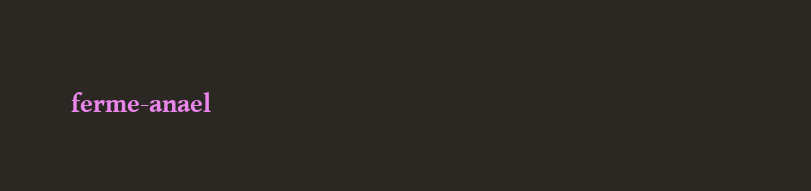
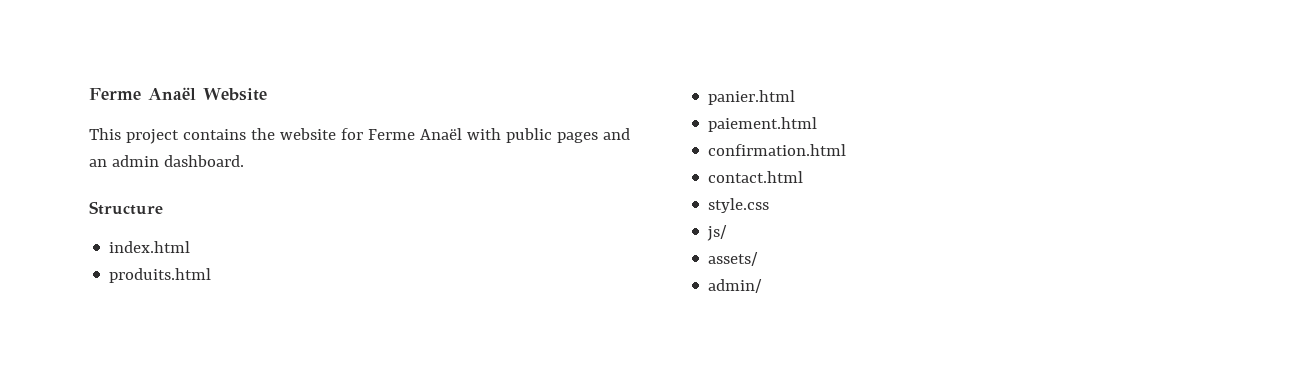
[71,92,211,112] ferme-anael -> [89,87,267,101] [89,128,630,144] [89,155,244,167] [89,201,163,215] [109,241,191,253] [109,268,212,283] [708,90,796,105] [708,117,818,132] [708,144,847,156] [708,171,804,183] [708,198,770,213] [707,225,728,241] [708,252,759,266] [708,279,763,293] Ferme Anaël Website // This project contains the website for Ferme Anaël with public pages and an admin dashboard. // Structure // index.html // produits.html // panier.html // paiement.html // confirmation.html // contact.html // style.css // js/ // assets/ // admin/

